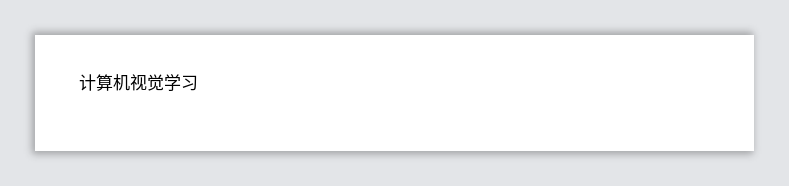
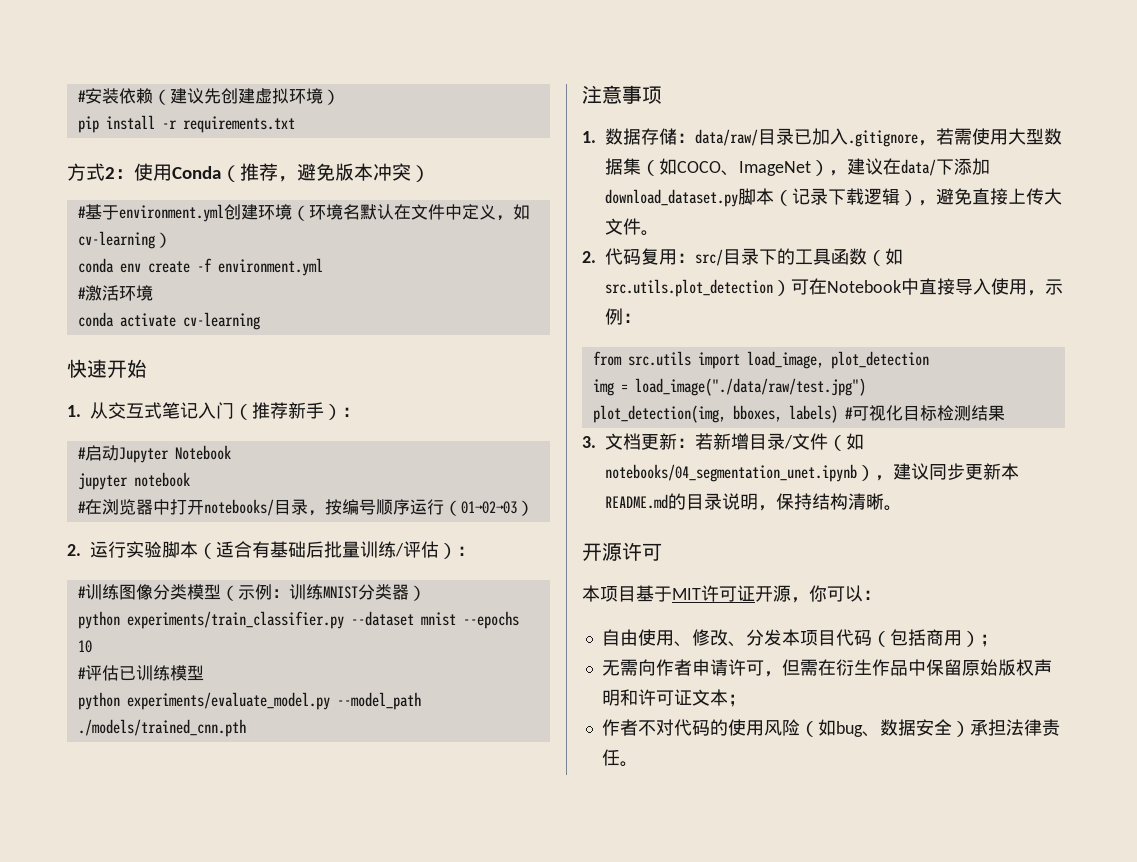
[79,74,198,91] 计算机视觉学习 -> [77,88,340,105] [77,115,295,133] [67,163,430,182] [77,204,530,222] [77,231,172,249] [77,258,323,276] [77,285,153,301] [77,312,260,330] [67,359,147,378] [67,402,360,420] [77,445,231,463] [77,472,190,490] [77,499,534,516] [67,541,475,559] [77,584,426,601] [77,611,519,629] [77,640,92,653] [77,665,204,681] [77,692,421,710] [77,719,246,737] [582,85,662,104] [582,128,1062,147] [605,158,990,176] [605,188,1062,207] [605,218,659,236] [582,248,903,266] [605,278,1063,297] [605,308,641,325] [592,351,929,369] [592,378,866,396] [592,405,1005,423] [582,433,864,451] [605,463,1019,482] [605,493,902,511] [582,542,662,561] [582,585,881,603] [601,629,998,647] [601,659,1052,677] [601,689,746,707] [601,719,1060,737] [601,749,638,767] #安装依赖（建议先创建虚拟环境） // pip install -r requirements.txt // 方式2：使用Conda（推荐，避免版本冲突） // #基于environment.yml创建环境（环境名默认在文件中定义，如cv-learning） // conda env create -f environment.yml // #激活环境 // conda activate cv-learning // 快速开始 // 1.从交互式笔记入门（推荐新手）： // #启动Jupyter Notebook // jupyter notebook // #在浏览器中打开notebooks/目录，按编号顺序运行（01→02→03） // 2.运行实验脚本（适合有基础后批量训练/评估）： // #训练图像分类模型（示例：训练MNIST分类器） // python experiments/train_classifier.py --dataset mnist --epochs 10 // #评估已训练模型 // python experiments/evaluate_model.py --model_path ./models/trained_cnn.pth // 注意事项 // 1.数据存储：data/raw/目录已加入.gitignore，若需使用大型数据集（如COCO、ImageNet），建议在data/下添加download_dataset.py脚本（记录下载逻辑），避免直接上传大文件。 // 2.代码复用：src/目录下的工具函数（如src.utils.plot_detection）可在Notebook中直接导入使用，示例： // from src.utils import load_image, plot_detection // img = load_image("./data/raw/test.jpg") // plot_detection(img, bboxes, labels) #可视化目标检测结果 // 3.文档更新：若新增目录/文件（如notebooks/04_segmentation_unet.ipynb），建议同步更新本README.md的目录说明，保持结构清晰。 // 开源许可 // 本项目基于MIT许可证开源，你可以： // 自由使用、修改、分发本项目代码（包括商用）； // 无需向作者申请许可，但需在衍生作品中保留原始版权声明和许可证文本； // 作者不对代码的使用风险（如bug、数据安全）承担法律责任。

